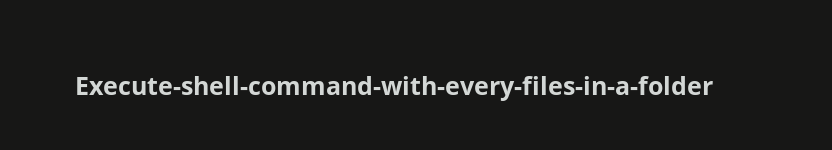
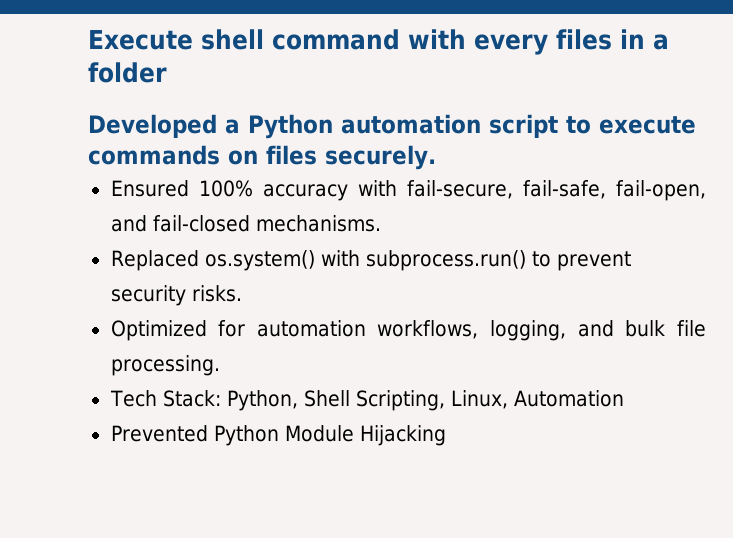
[75,76,713,101] Execute-shell-command-with-every-files-in-a-folder -> [88,29,669,55] [88,62,167,83] [88,114,696,139] [88,145,436,170] [110,180,706,201] [110,215,381,232] [110,250,631,271] [110,285,242,306] [110,320,706,341] [110,355,220,376] [109,390,624,411] [110,425,446,446] Execute shell command with every files in a folder // Developed a Python automation script to execute commands on files securely. // Ensured 100% accuracy with fail-secure, fail-safe, fail-open, and fail-closed mechanisms. // Replaced os.system() with subprocess.run() to prevent security risks. // Optimized for automation workflows, logging, and bulk file processing. // Tech Stack: Python, Shell Scripting, Linux, Automation // Prevented Python Module Hijacking

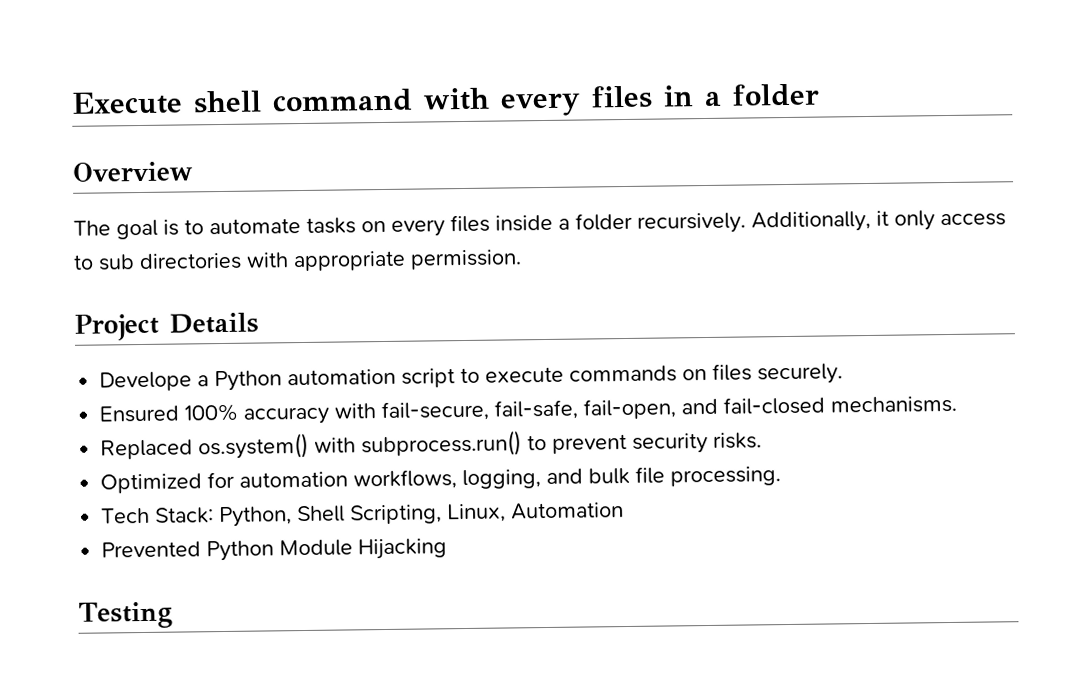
[88,114,217,138] Developed -> [72,161,193,182] [73,210,1006,240] [73,249,522,272] [74,312,259,341] [99,371,193,392] Overview // The goal is to automate tasks on every files inside a folder recursively. Additionally, it only access to sub directories with appropriate permission. // Project Details // Develope
(446, 435) none -> [78,601,173,629] // Testing

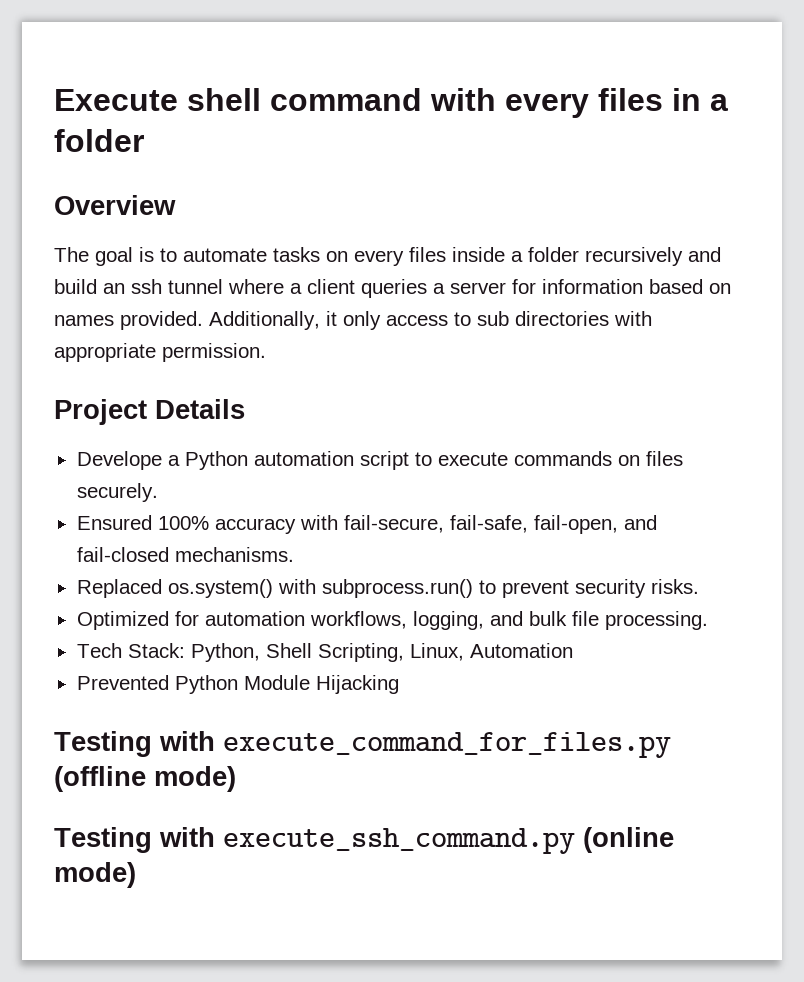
[637,212,746,234] recursively. -> [585,247,721,266] [54,279,731,298] [54,311,203,330] recursively and build an ssh tunnel where a client queries a server for information based on names provided.
(173, 615) none -> [159,731,671,758] [54,766,236,792] [54,827,674,854] [54,862,136,888] with execute_command_for_files.py (offline mode) // Testing with execute_ssh_command.py (online mode)

